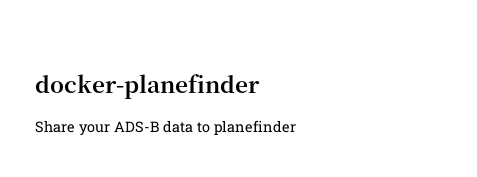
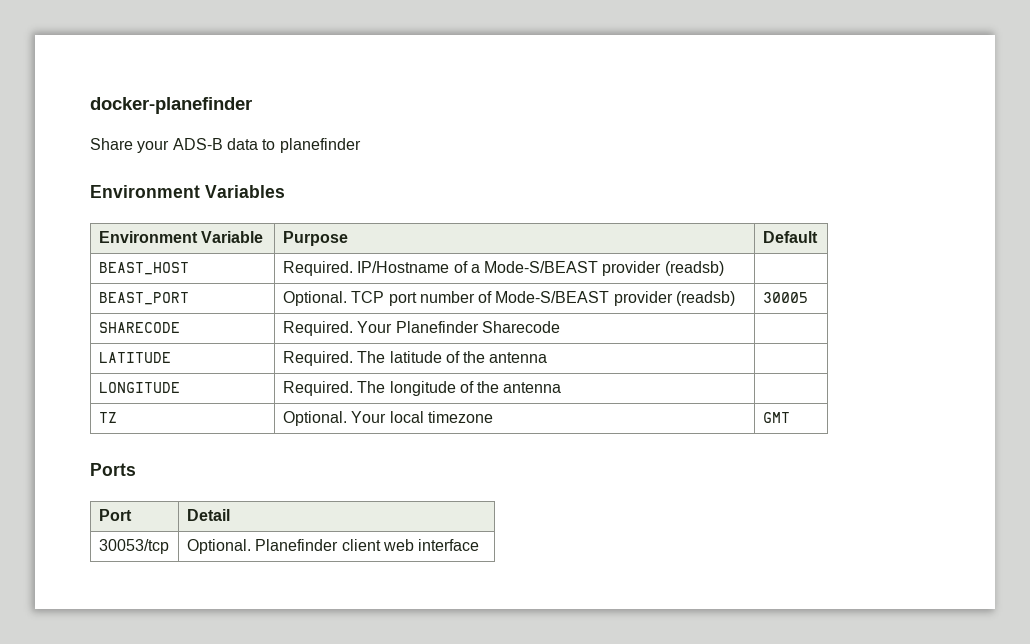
(296, 127) none -> [90,185,285,198] [98,231,264,243] [282,231,348,246] [762,231,818,243] [98,262,189,275] [282,261,724,276] [98,292,189,305] [282,291,736,306] [762,292,808,303] [98,322,180,333] [282,321,560,336] [98,352,171,363] [282,351,548,366] [98,382,180,393] [282,381,562,396] [98,412,117,423] [282,411,493,426] [762,412,790,423] [90,463,136,476] [98,509,132,521] [186,509,230,521] [98,539,169,554] [186,539,480,554] // Environment Variables // Environment Variable | Purpose | Default // BEAST_HOST | Required. IP/Hostname of a Mode-S/BEAST provider (readsb) | // BEAST_PORT | Optional. TCP port number of Mode-S/BEAST provider (readsb) | 30005 // SHARECODE | Required. Your Planefinder Sharecode | // LATITUDE | Required. The latitude of the antenna | // LONGITUDE | Required. The longitude of the antenna | // TZ | Optional. Your local timezone | GMT // Ports // Port | Detail // 30053/tcp | Optional. Planefinder client web interface

